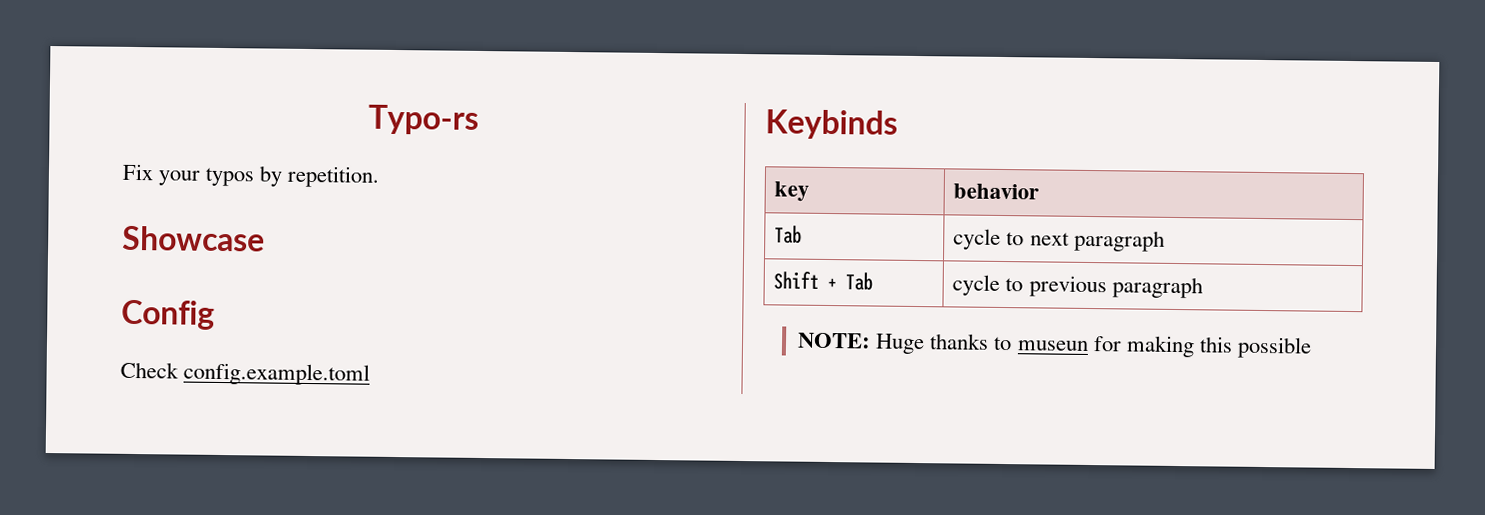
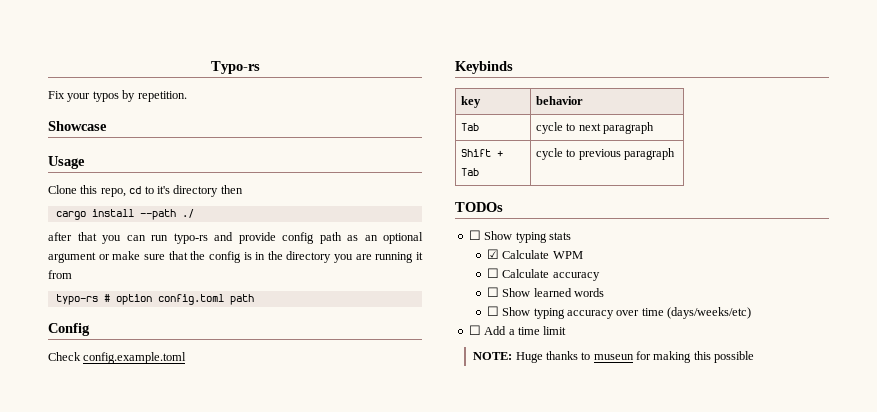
(265, 238) none -> [48,156,85,169] [48,185,243,197] [55,209,194,220] [48,232,423,244] [48,251,424,263] [48,270,72,279] [55,294,254,305] // Usage // Clone this repo, cd to it's directory then // cargo install --path ./ // after that you can run typo-rs and provide config path as an optional argument or make sure that the config is in the directory you are running it from // typo-rs # option config.toml path
(1203, 287) none -> [455,202,503,212] [468,230,571,243] [486,249,583,259] [486,268,600,281] [486,287,605,297] [486,306,752,319] [468,325,567,335] // TODOs // ☐ Show typing stats // ☑ Calculate WPM // ☐ Calculate accuracy // ☐ Show learned words // ☐ Show typing accuracy over time (days/weeks/etc) // ☐ Add a time limit

